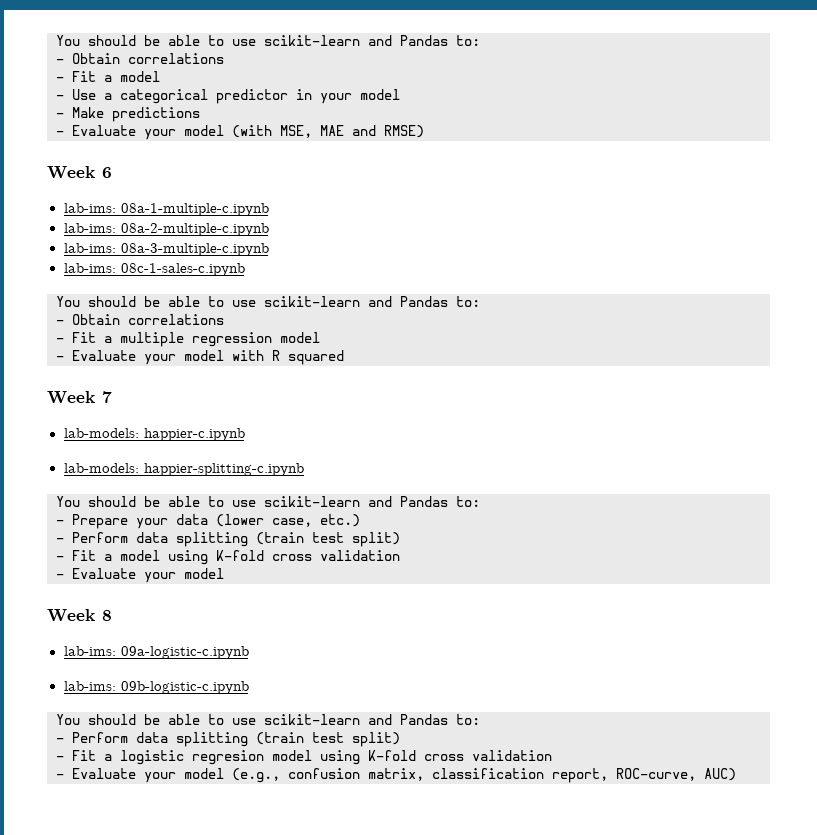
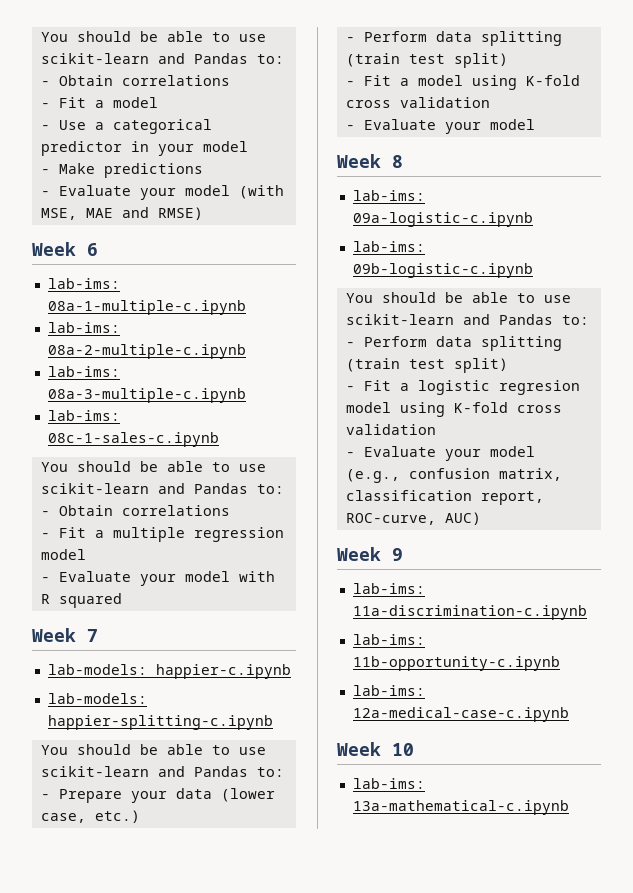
(736, 774) none -> [337,547,403,561] [352,583,425,594] [352,605,587,620] [352,634,425,645] [352,656,560,671] [352,685,425,696] [352,707,569,722] [337,742,414,756] [352,778,425,789] [352,800,569,815] // Week 9 // lab-ims: 11a-discrimination-c.ipynb // lab-ims: 11b-opportunity-c.ipynb // lab-ims: 12a-medical-case-c.ipynb // Week 10 // lab-ims: 13a-mathematical-c.ipynb

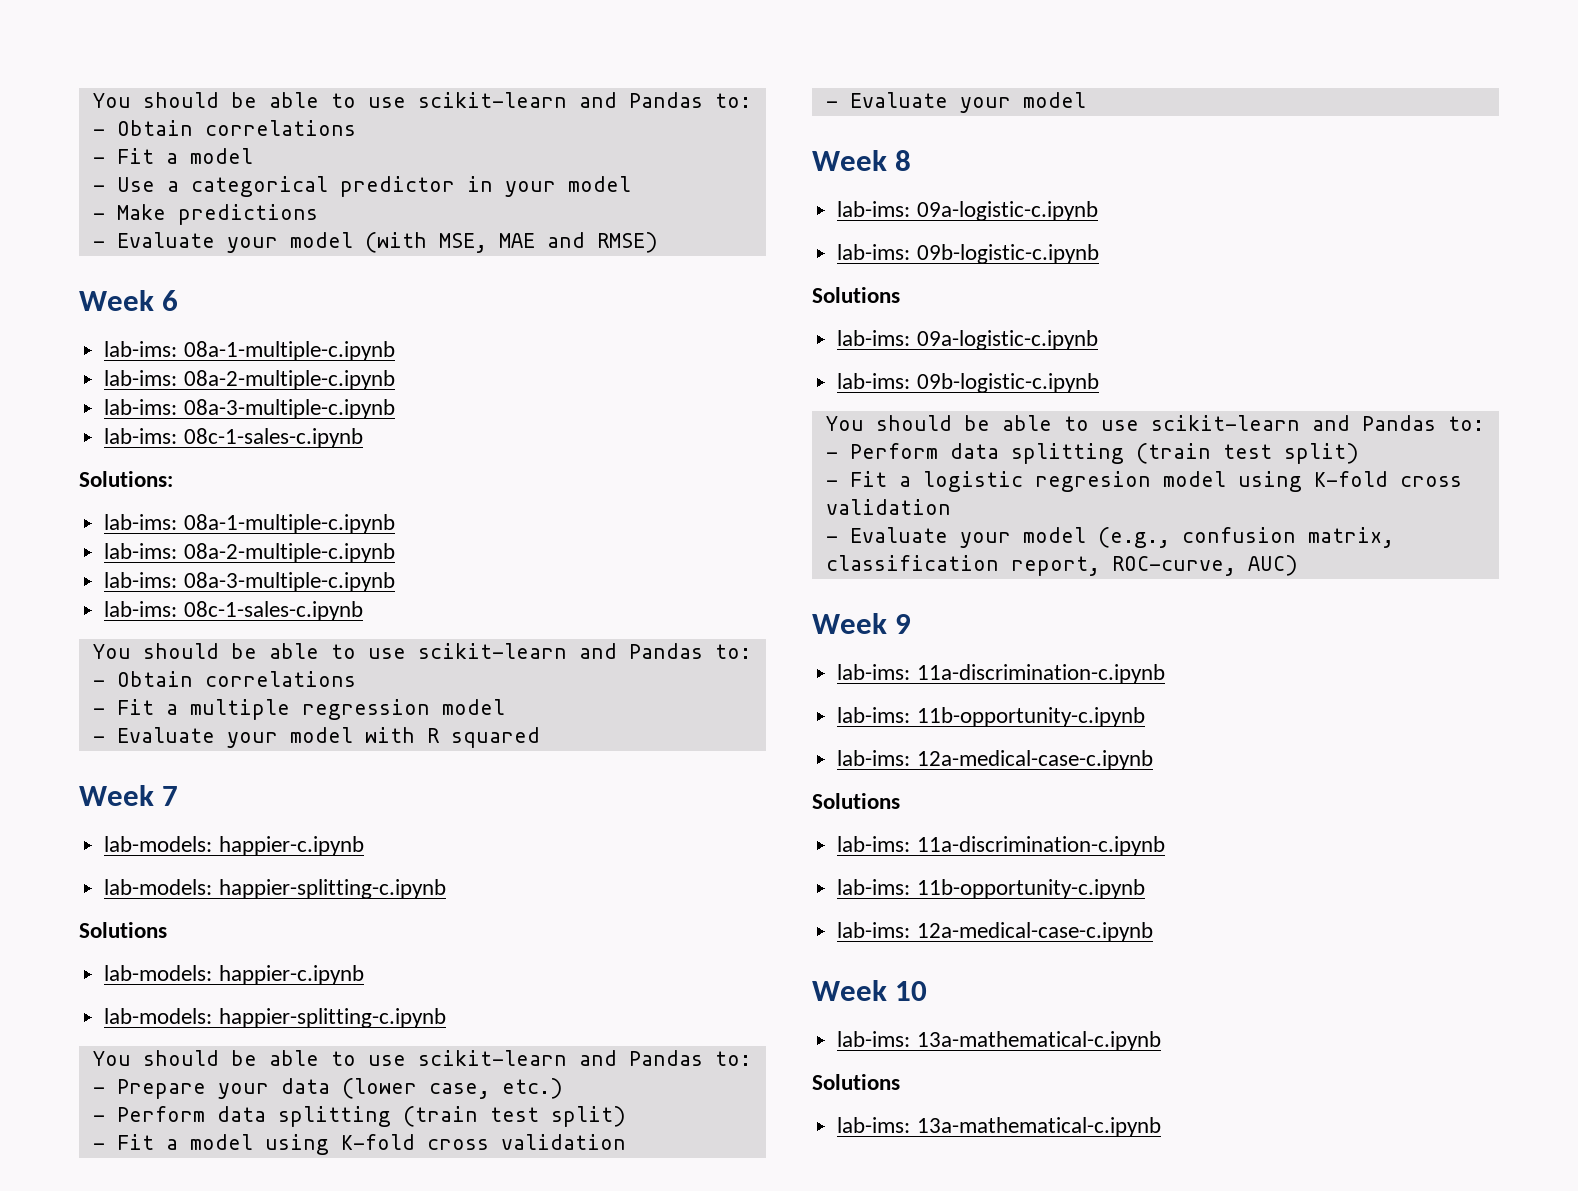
(219, 439) none -> [79,471,173,487] [104,514,395,534] [104,543,395,563] [104,572,395,592] [104,601,363,621] // Solutions: // lab-ims: 08a-1-multiple-c.ipynb // lab-ims: 08a-2-multiple-c.ipynb // lab-ims: 08a-3-multiple-c.ipynb // lab-ims: 08c-1-sales-c.ipynb
(273, 722) none -> [79,922,167,938] [104,965,364,985] [104,1008,446,1028] // Solutions // lab-models: happier-c.ipynb // lab-models: happier-splitting-c.ipynb
(533, 270) none -> [812,287,900,303] [837,330,1098,350] [837,373,1099,393] // Solutions // lab-ims: 09a-logistic-c.ipynb // lab-ims: 09b-logistic-c.ipynb
(569, 714) none -> [812,793,900,809] [837,836,1165,856] [837,879,1145,899] [837,922,1153,942] // Solutions // lab-ims: 11a-discrimination-c.ipynb // lab-ims: 11b-opportunity-c.ipynb // lab-ims: 12a-medical-case-c.ipynb
(569, 807) none -> [812,1074,900,1090] [837,1117,1161,1137] // Solutions // lab-ims: 13a-mathematical-c.ipynb

